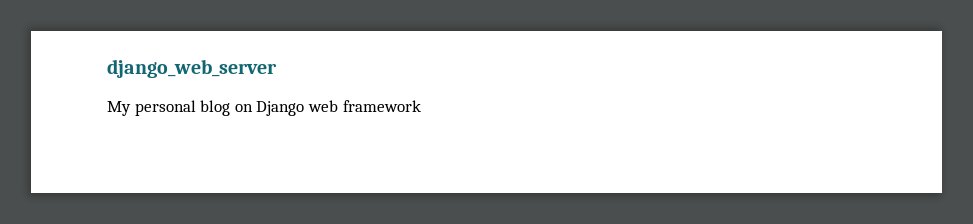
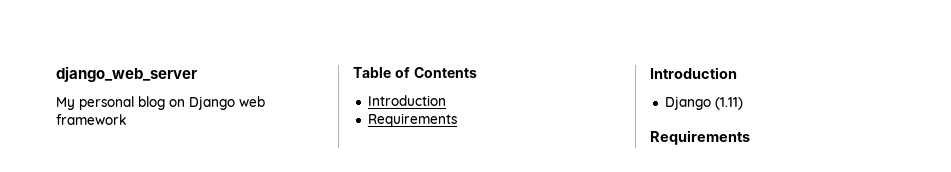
(421, 106) none -> [353,67,477,78] [367,95,446,106] [367,113,457,127] [650,67,737,79] [664,96,743,110] [650,130,750,145] // Table of Contents // Introduction // Requirements // Introduction // Django (1.11) // Requirements

